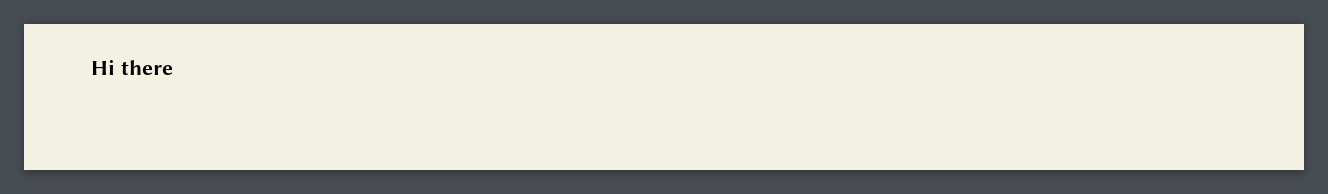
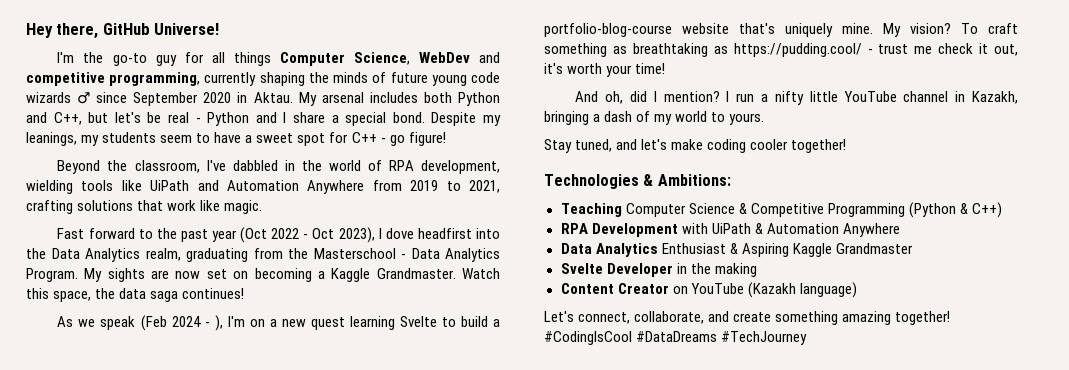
[91,59,173,75] Hi there -> [26,23,220,39] [57,52,500,66] [26,72,501,86] [26,92,501,106] [26,112,502,126] [26,132,446,146] [57,160,501,174] [26,180,500,194] [26,200,263,214] [57,227,501,243] [26,248,500,262] [26,268,501,282] [26,288,245,302] [57,315,500,331] [544,23,1018,37] [544,43,1018,57] [544,63,666,77] [575,91,1019,105] [544,111,765,125] [544,139,847,153] [544,174,731,189] [560,202,1002,218] [560,223,900,237] [560,243,913,257] [560,263,757,277] [560,282,857,298] [544,311,951,325] [544,331,808,345] Hey there, GitHub Universe! // I'm the go-to guy for all things Computer Science, WebDev and competitive programming, currently shaping the minds of future young code wizards ♂ since September 2020 in Aktau. My arsenal includes both Python and C++, but let's be real - Python and I share a special bond. Despite my leanings, my students seem to have a sweet spot for C++ - go figure! // Beyond the classroom, I've dabbled in the world of RPA development, wielding tools like UiPath and Automation Anywhere from 2019 to 2021, crafting solutions that work like magic. // Fast forward to the past year (Oct 2022 - Oct 2023), I dove headfirst into the Data Analytics realm, graduating from the Masterschool - Data Analytics Program. My sights are now set on becoming a Kaggle Grandmaster. Watch this space, the data saga continues! // As we speak (Feb 2024 - ), I'm on a new quest learning Svelte to build a portfolio-blog-course website that's uniquely mine. My vision? To craft something as breathtaking as https://pudding.cool/ - trust me check it out, it's worth your time! // And oh, did I mention? I run a nifty little YouTube channel in Kazakh, bringing a dash of my world to yours. // Stay tuned, and let's make coding cooler together! // Technologies & Ambitions: // Teaching Computer Science & Competitive Programming (Python & C++) // RPA Development with UiPath & Automation Anywhere // Data Analytics Enthusiast & Aspiring Kaggle Grandmaster // Svelte Developer in the making // Content Creator on YouTube (Kazakh language) // Let's connect, collaborate, and create something amazing together! #CodingIsCool #DataDreams #TechJourney

